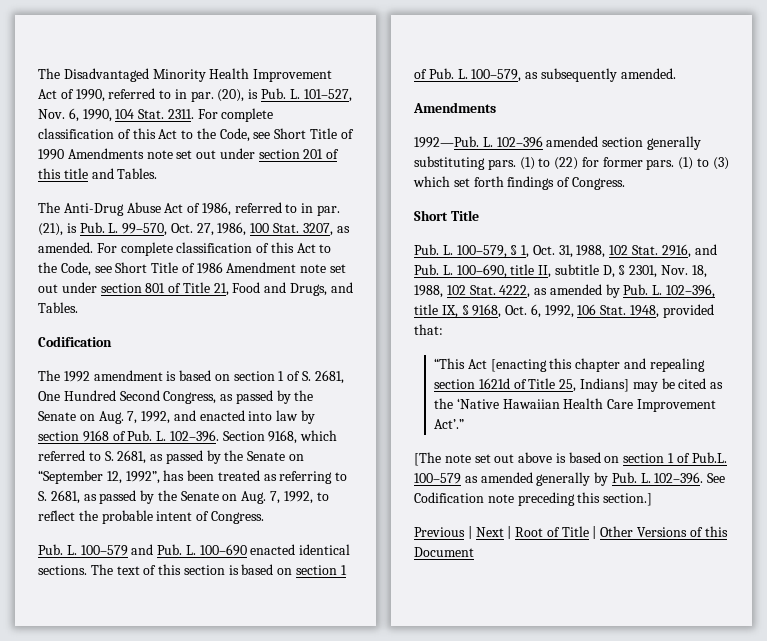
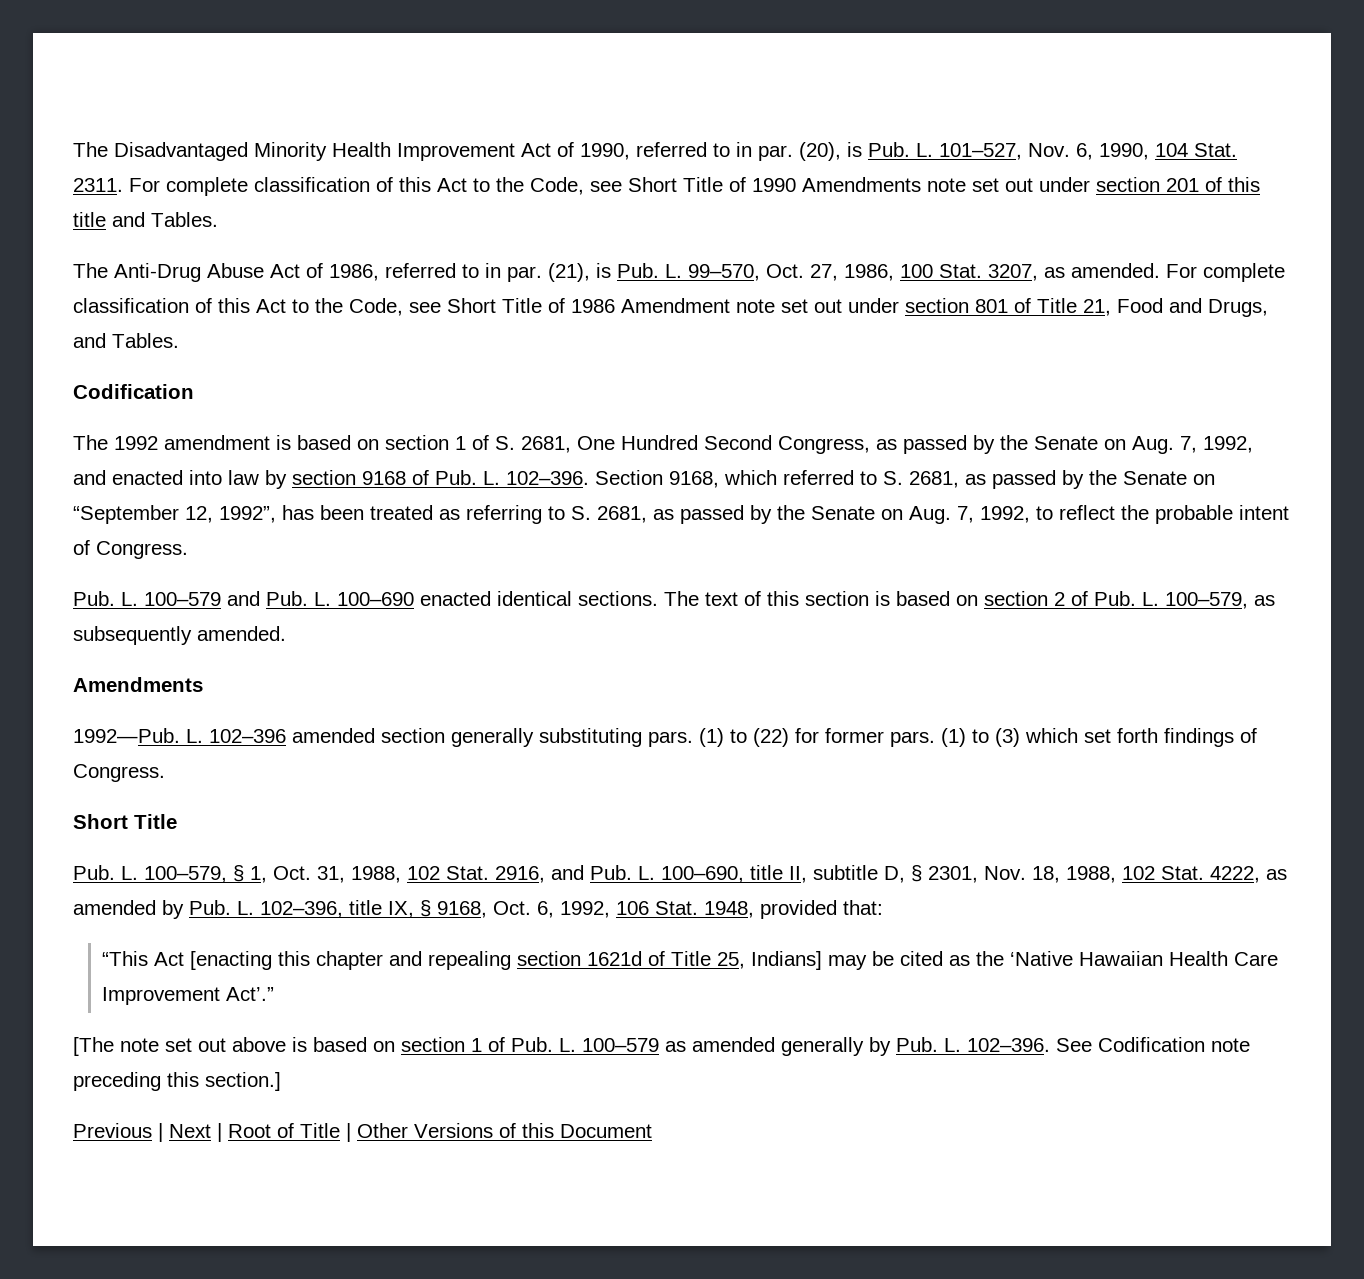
[340,565,347,575] 1 -> [1054,592,1065,606] 2
[691,452,727,463] Pub.L. -> [511,1037,576,1052] Pub. L.

